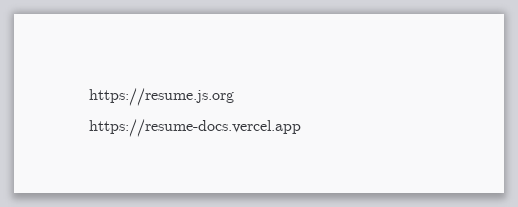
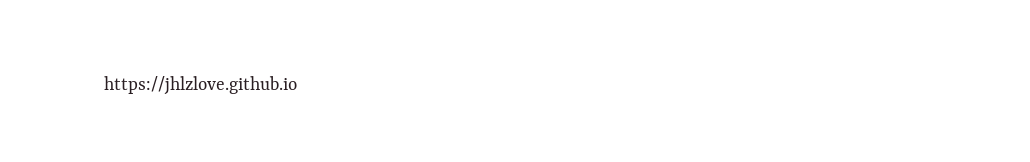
[89,88,234,106] [89,119,301,137] https://resume.js.org // https://resume-docs.vercel.app -> [104,76,297,95] https://jhlzlove.github.io

